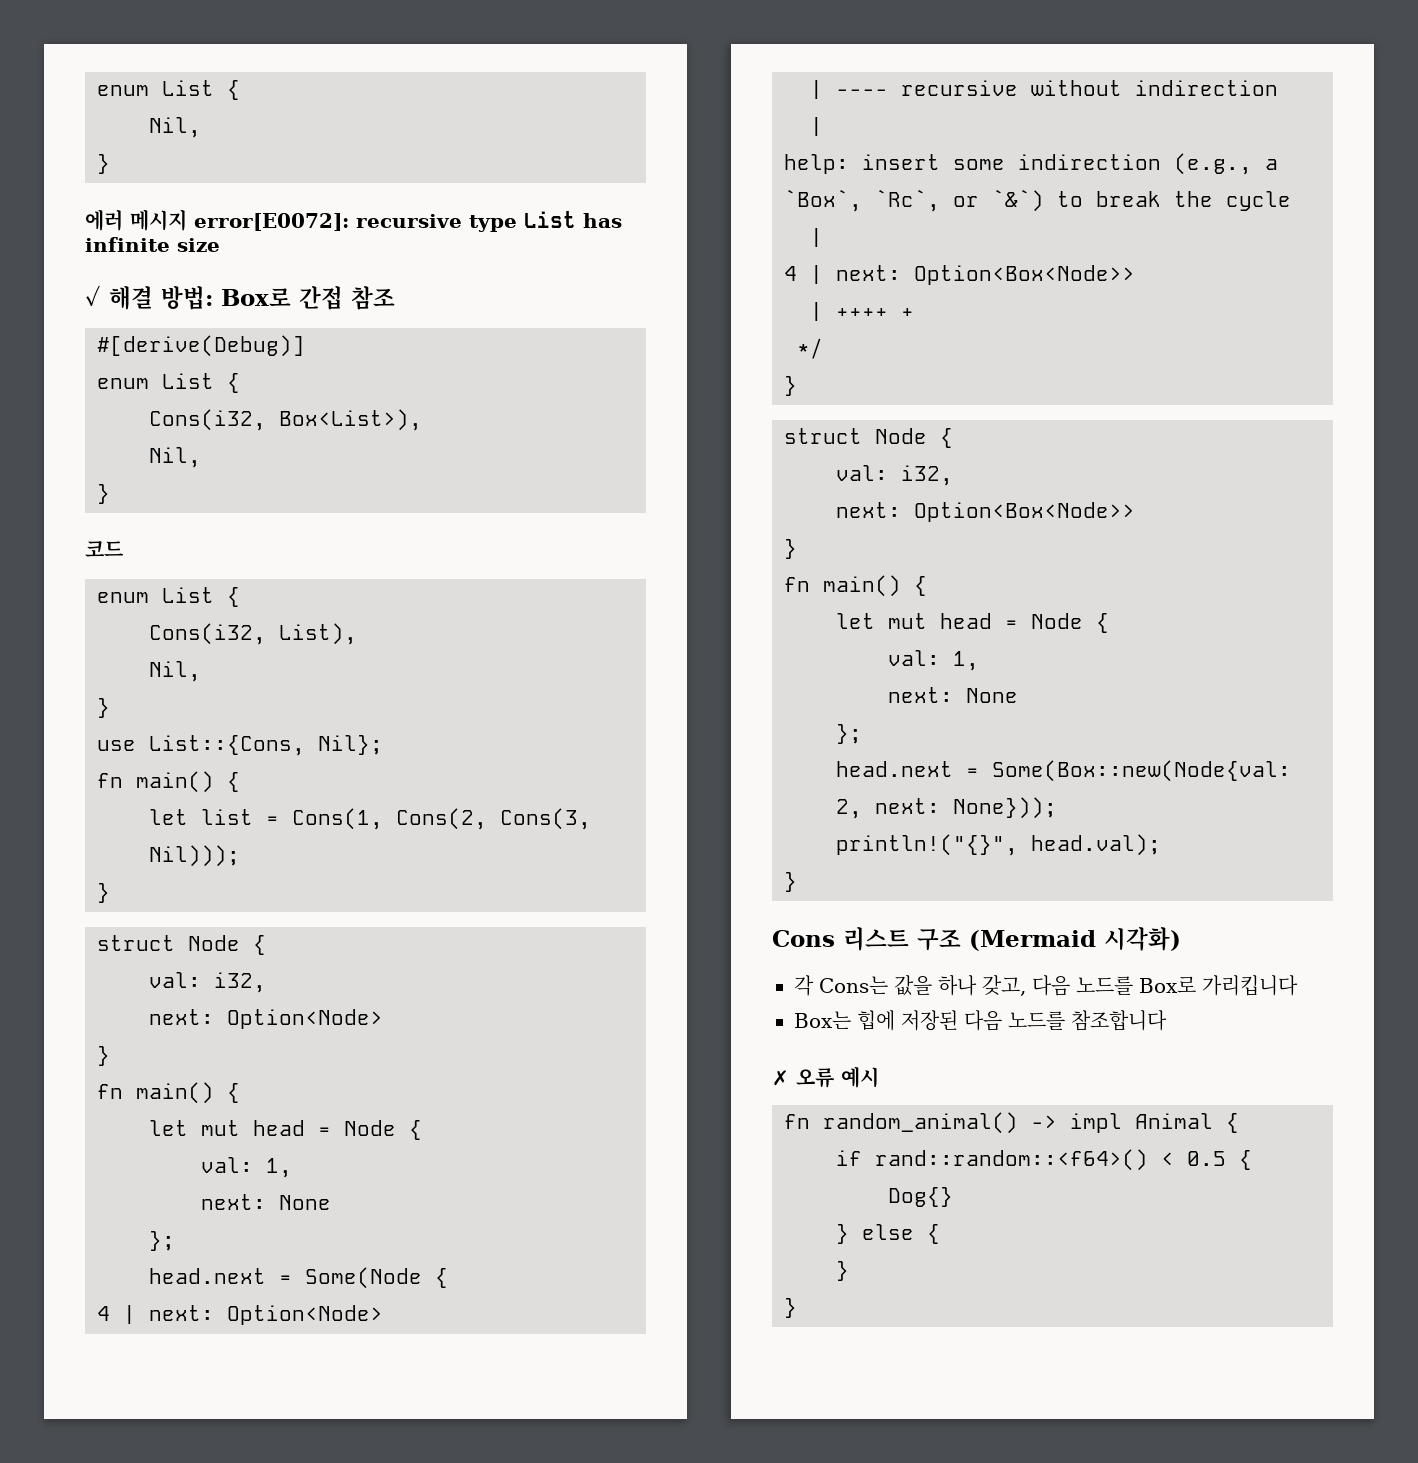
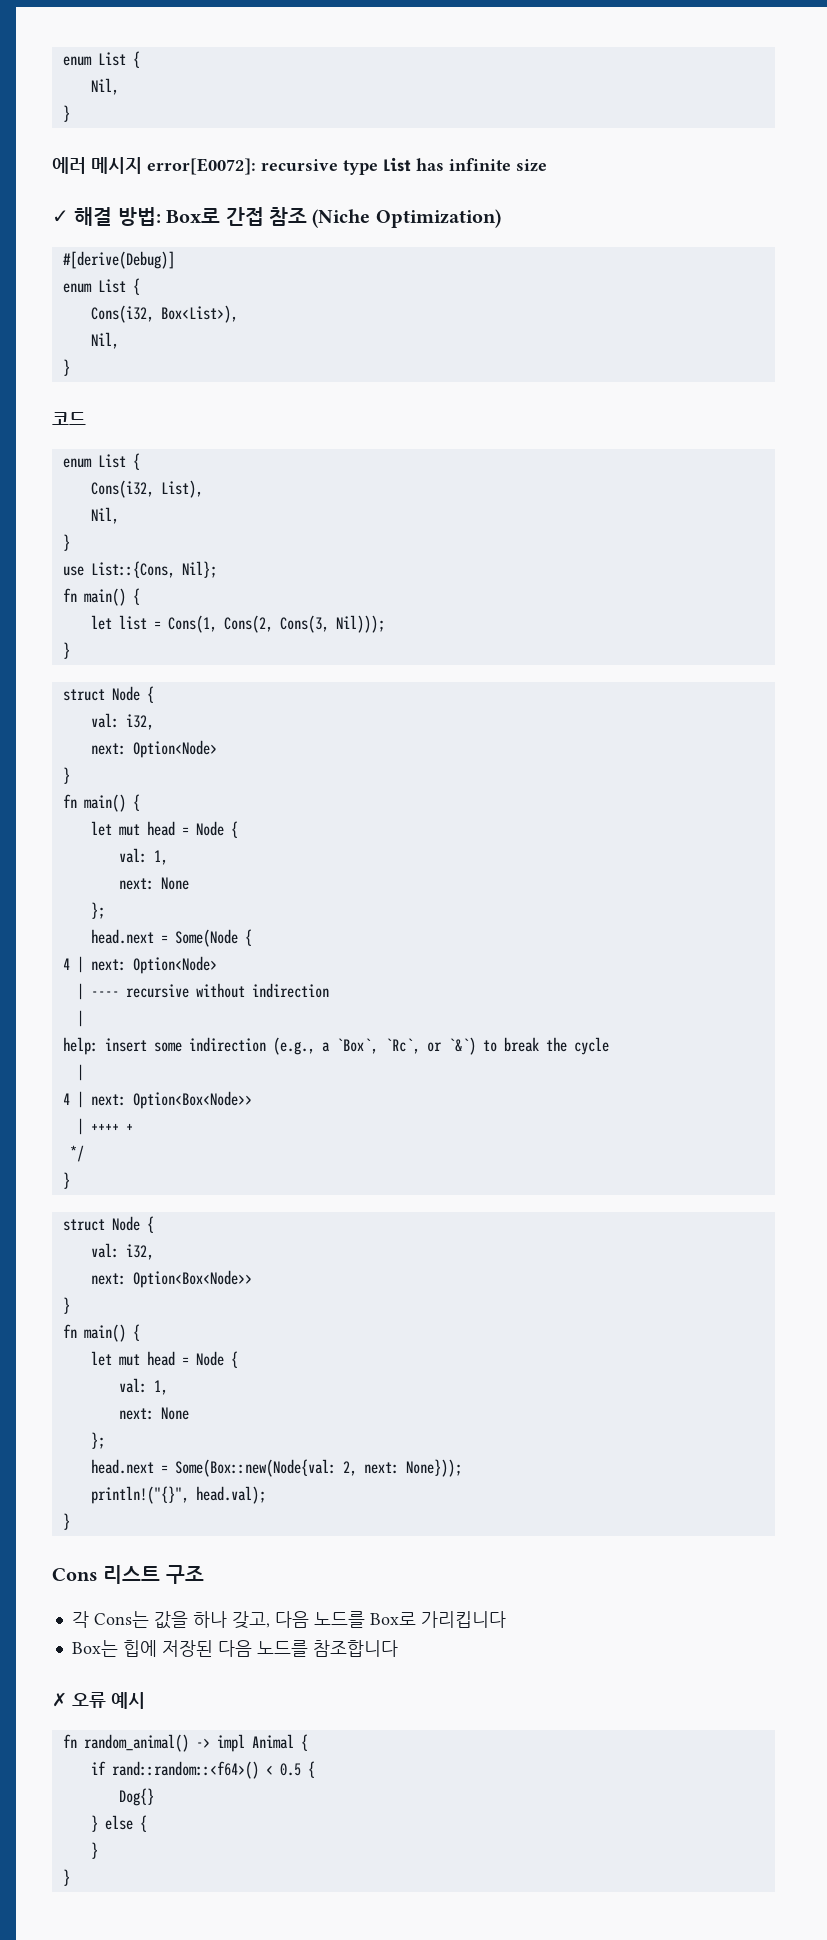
(395, 298) none -> [312,209,501,228] (Niche Optimization)
[969,927,1181,951] (Mermaid 시각화) -> (204, 1574) none

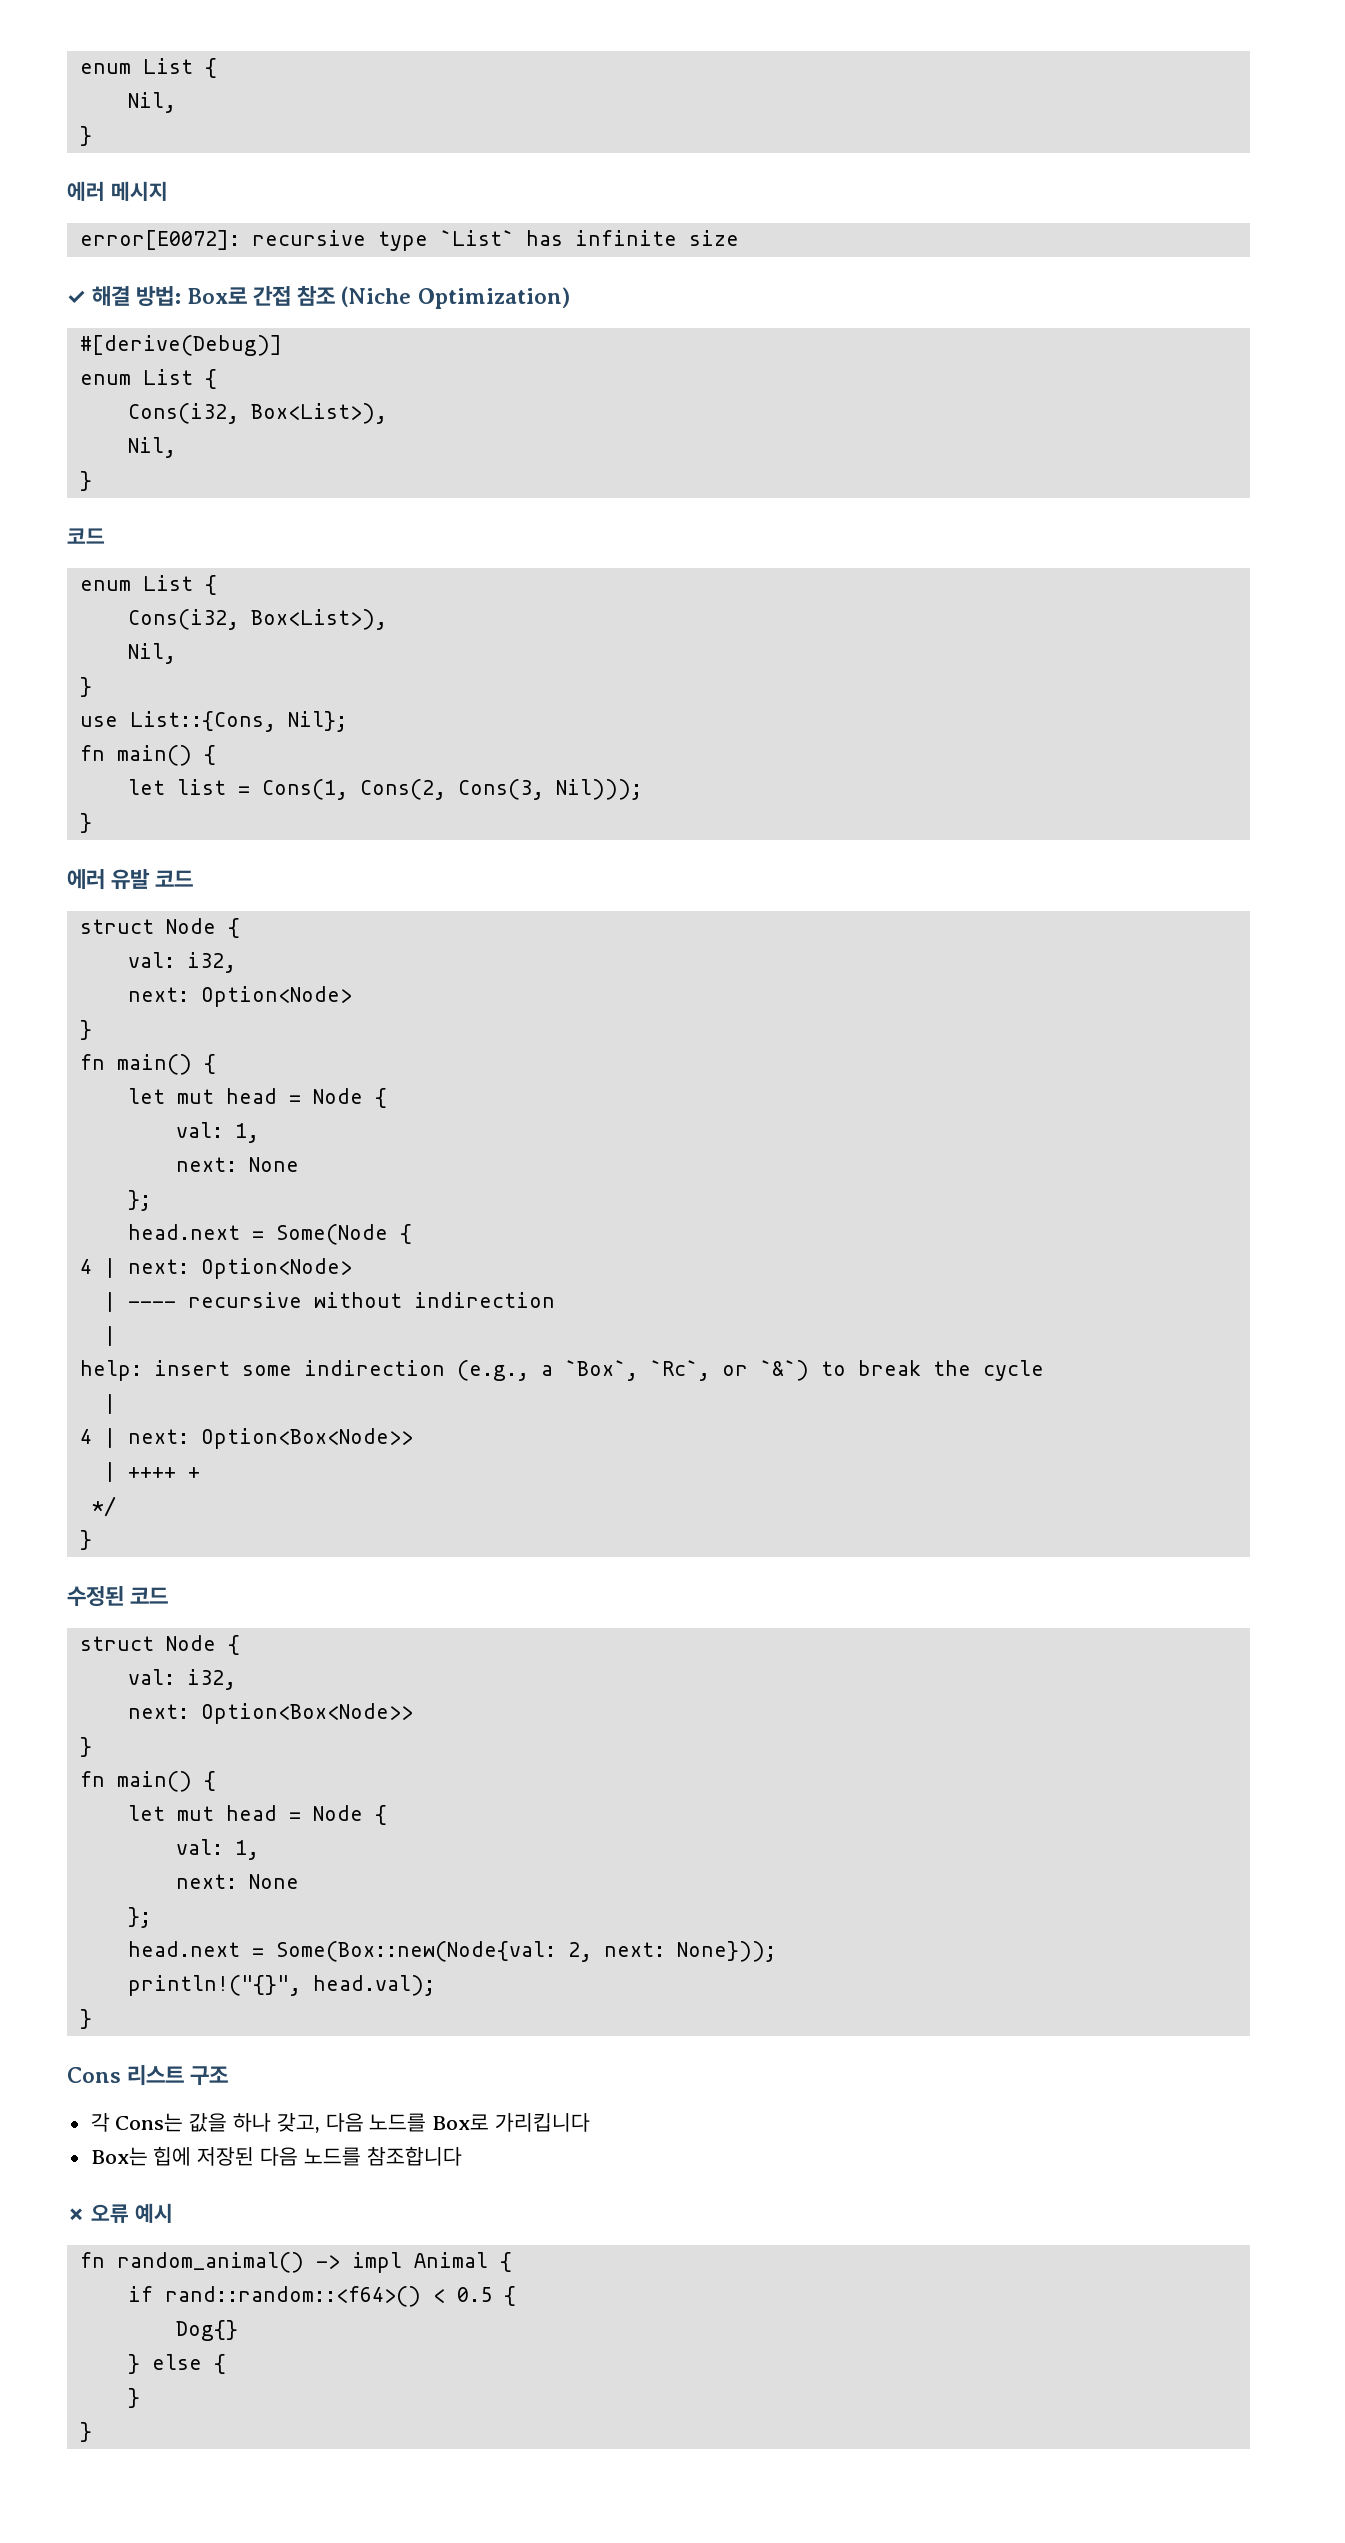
(142, 165) none -> (168, 191) //
[383,157,411,172] List -> [439,230,514,246] `List`
[160,480,203,498] List), -> [250,609,387,630] Box<List>),
(70, 650) none -> [67,869,194,890] // 에러 유발 코드
(70, 1180) none -> [67,1586,169,1607] // 수정된 코드

